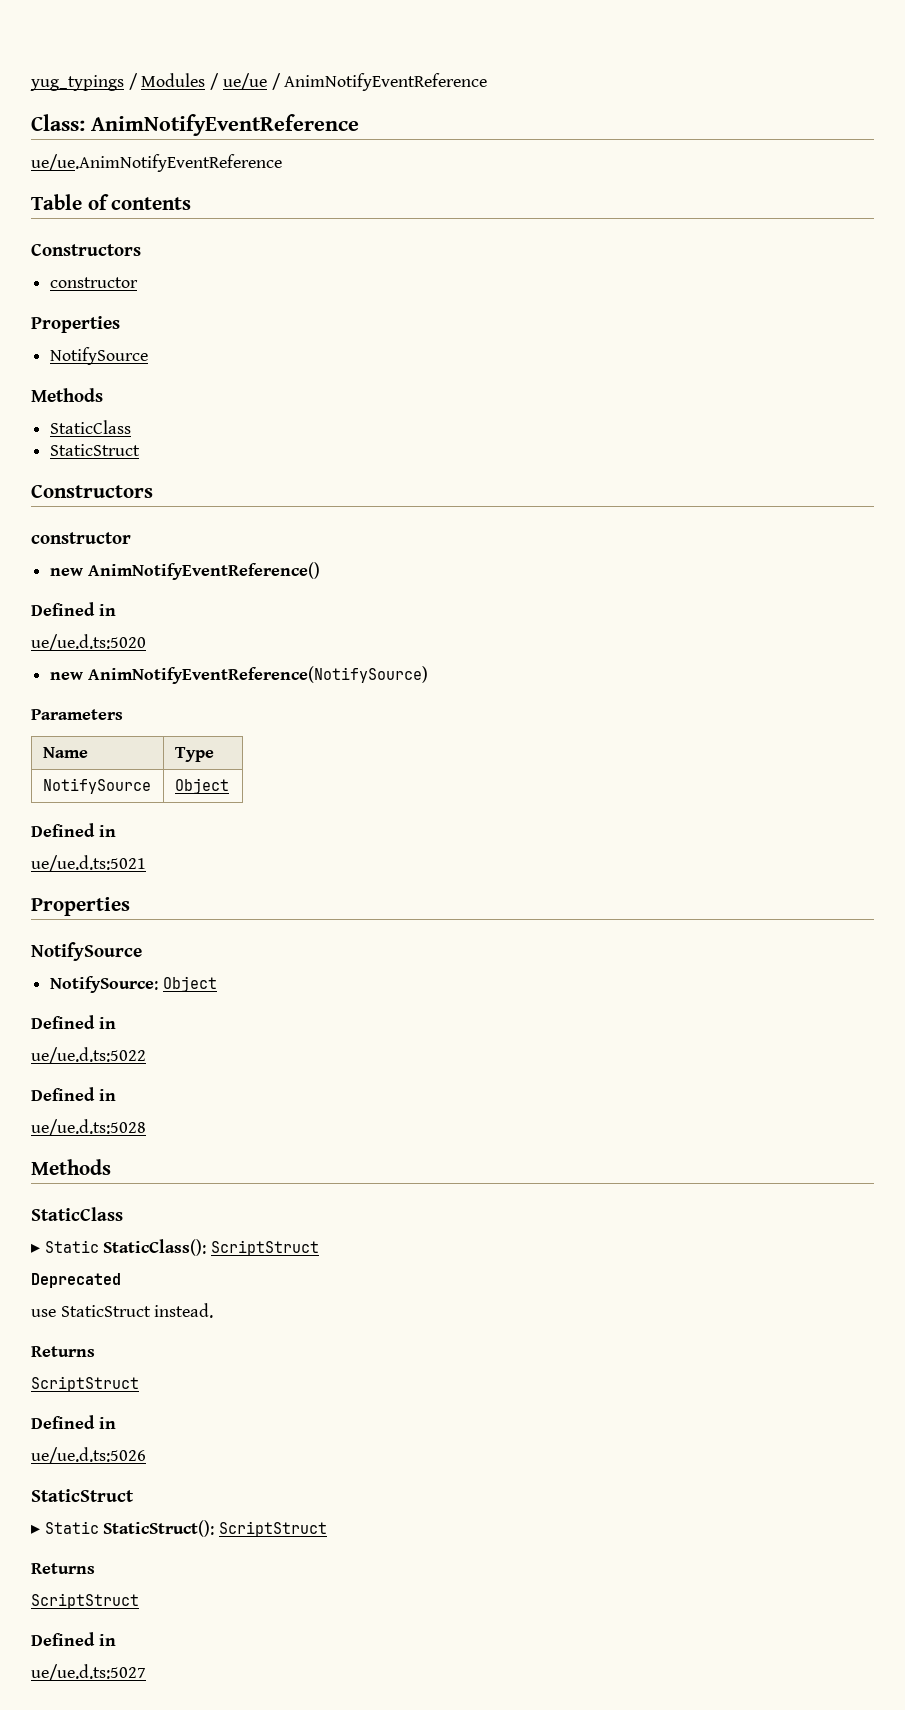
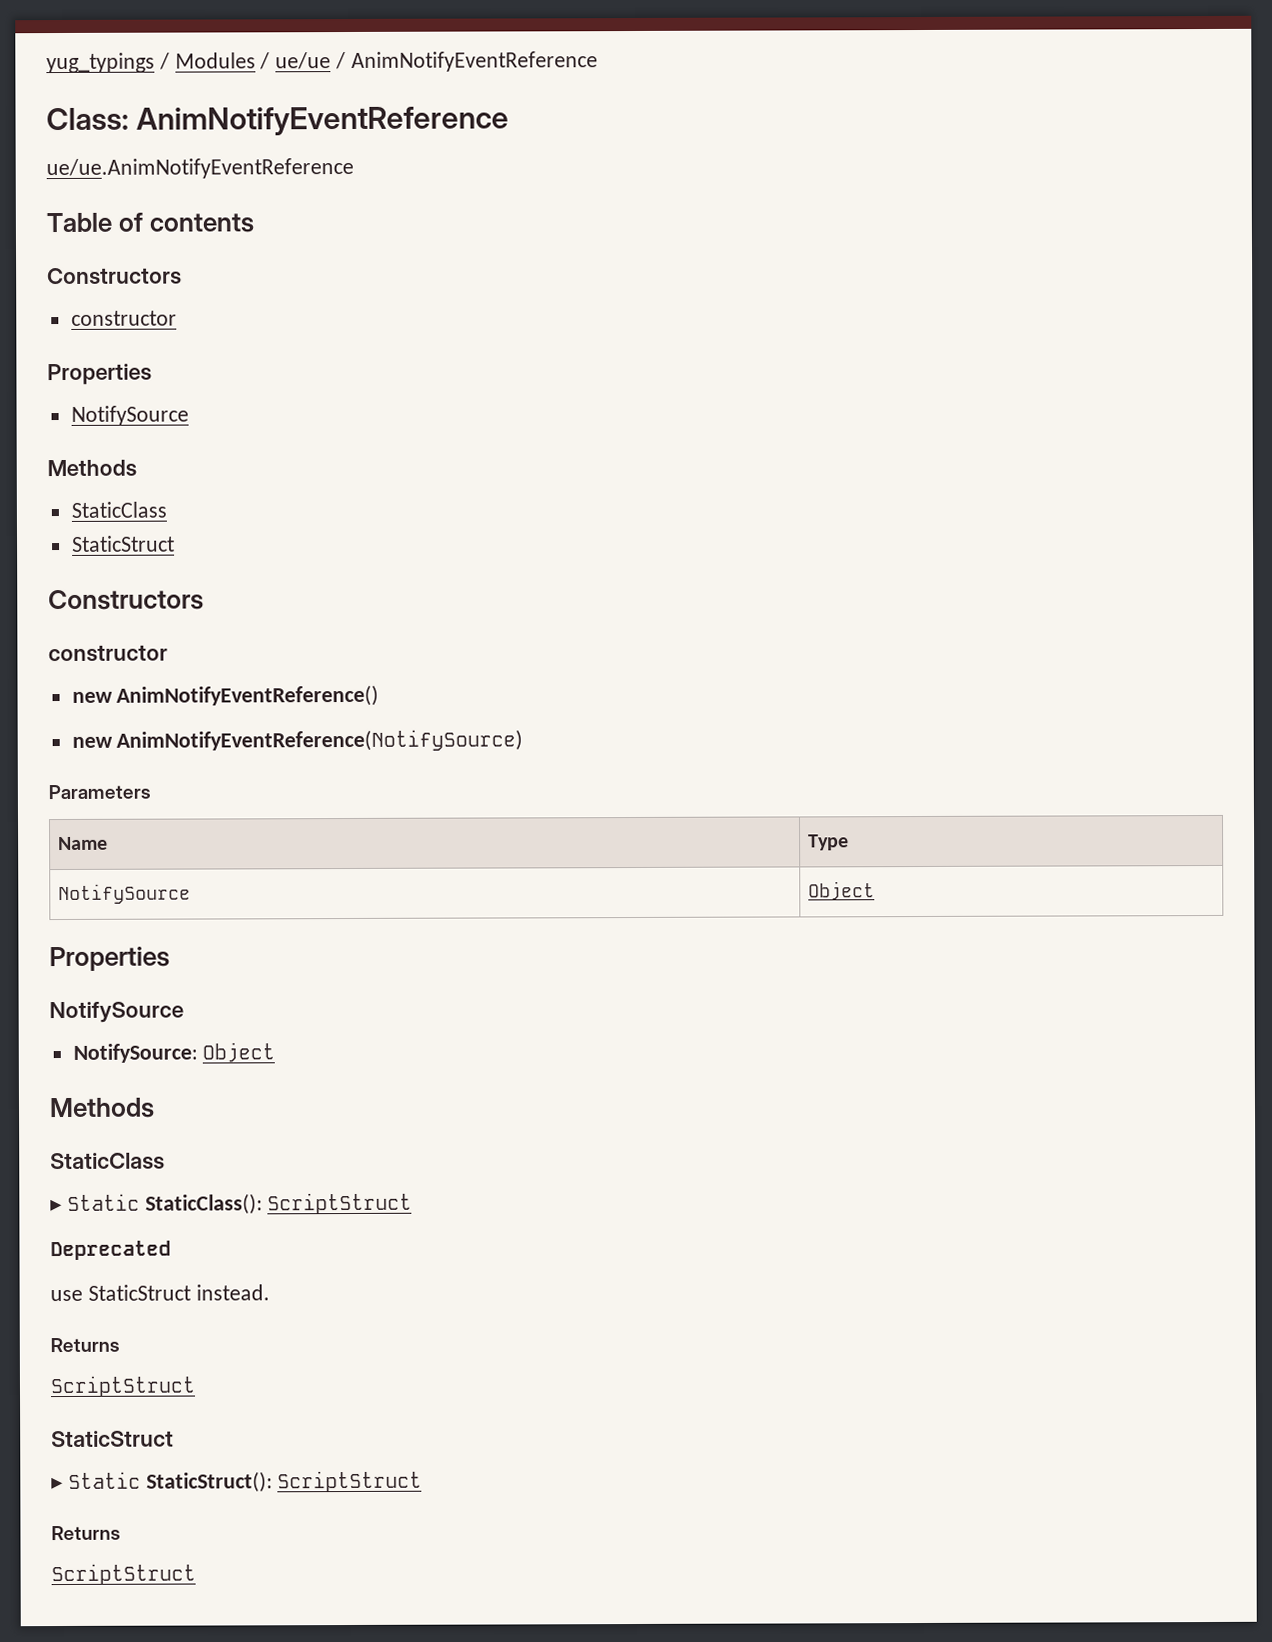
[31,602,116,616] [31,634,146,651] // Defined in // ue/ue.d.ts:5020 -> (380, 695) none
[31,823,116,837] [31,855,146,872] // Defined in // ue/ue.d.ts:5021 -> (876, 891) none
[31,1015,116,1029] [31,1047,146,1064] [31,1087,116,1101] [31,1119,146,1136] // Defined in // ue/ue.d.ts:5022 // Defined in // ue/ue.d.ts:5028 -> (276, 1052) none
[31,1415,116,1429] [31,1447,146,1464] // Defined in // ue/ue.d.ts:5026 -> (196, 1386) none
[31,1632,116,1646] [31,1664,146,1681] // Defined in // ue/ue.d.ts:5027 -> (196, 1574) none

